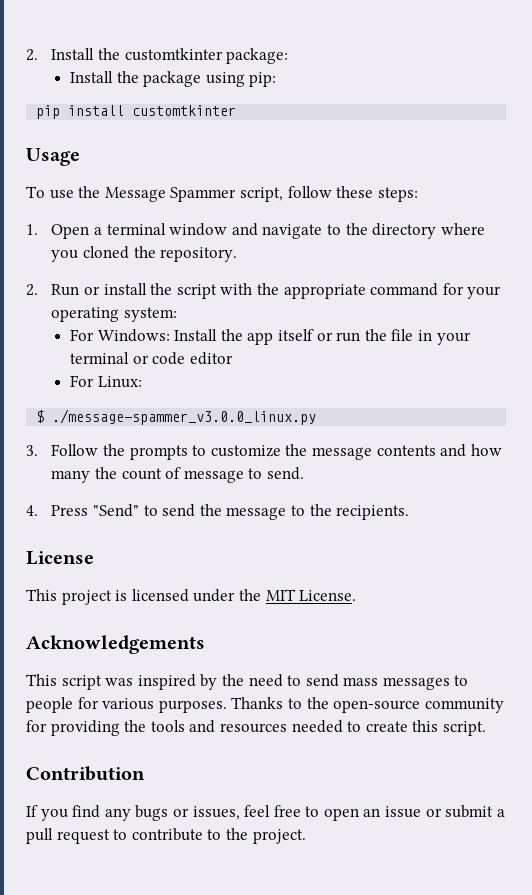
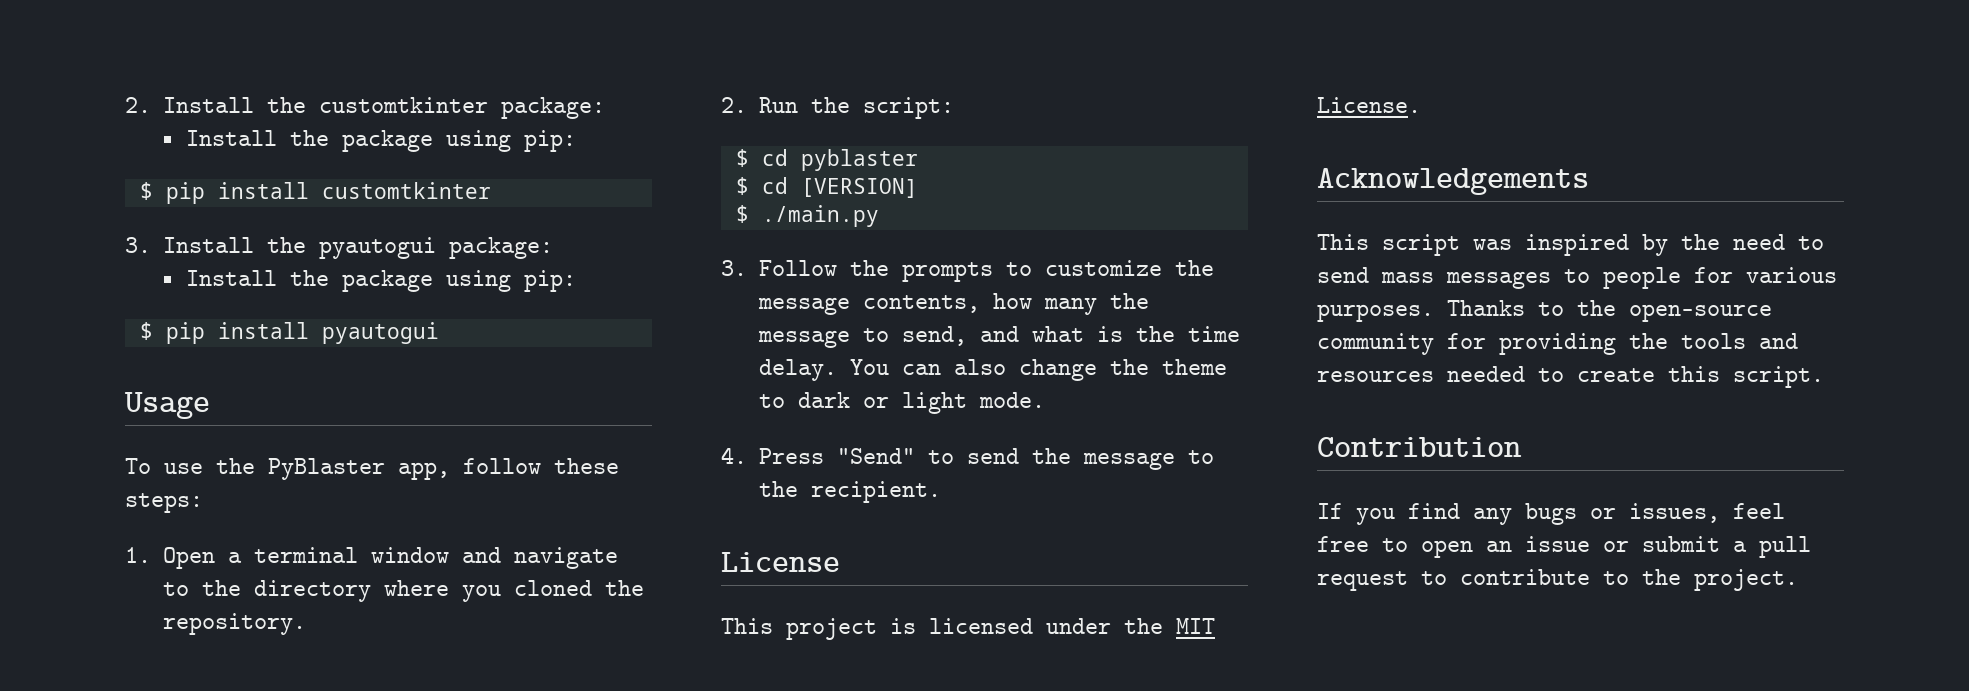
(277, 79) none -> [139,182,153,200] $
(237, 110) none -> [125,237,554,259] [185,270,576,292] [139,322,439,344] // 3. Install the pyautogui package: // Install the package using pip: // $ pip install pyautogui
[104,187,283,202] Message Spammer script, -> [268,458,450,480] PyBlaster app,
[83,283,502,299] [51,307,177,322] [70,329,471,345] [70,352,233,365] [70,375,142,388] [36,409,317,425] or install the script with the appropriate command for your operating system: // For Windows: Install the app itself or run the file in your terminal or code editor // For Linux: // $ ./message-spammer_v3.0.0_linux.py -> [811,97,955,119] [735,149,918,171] [735,177,918,198] [735,205,879,227] the script: // $ cd pyblaster // $ cd [VERSION] // $ ./main.py
[376,444,467,457] contents and -> [863,295,981,313] contents,
[121,467,304,483] count of message to send. -> [758,326,1241,348] [759,359,1228,381] [759,392,1046,414] message to send, and what is the time delay. You can also change the theme to dark or light mode.
[336,505,410,520] recipients. -> [811,481,942,503] recipient.

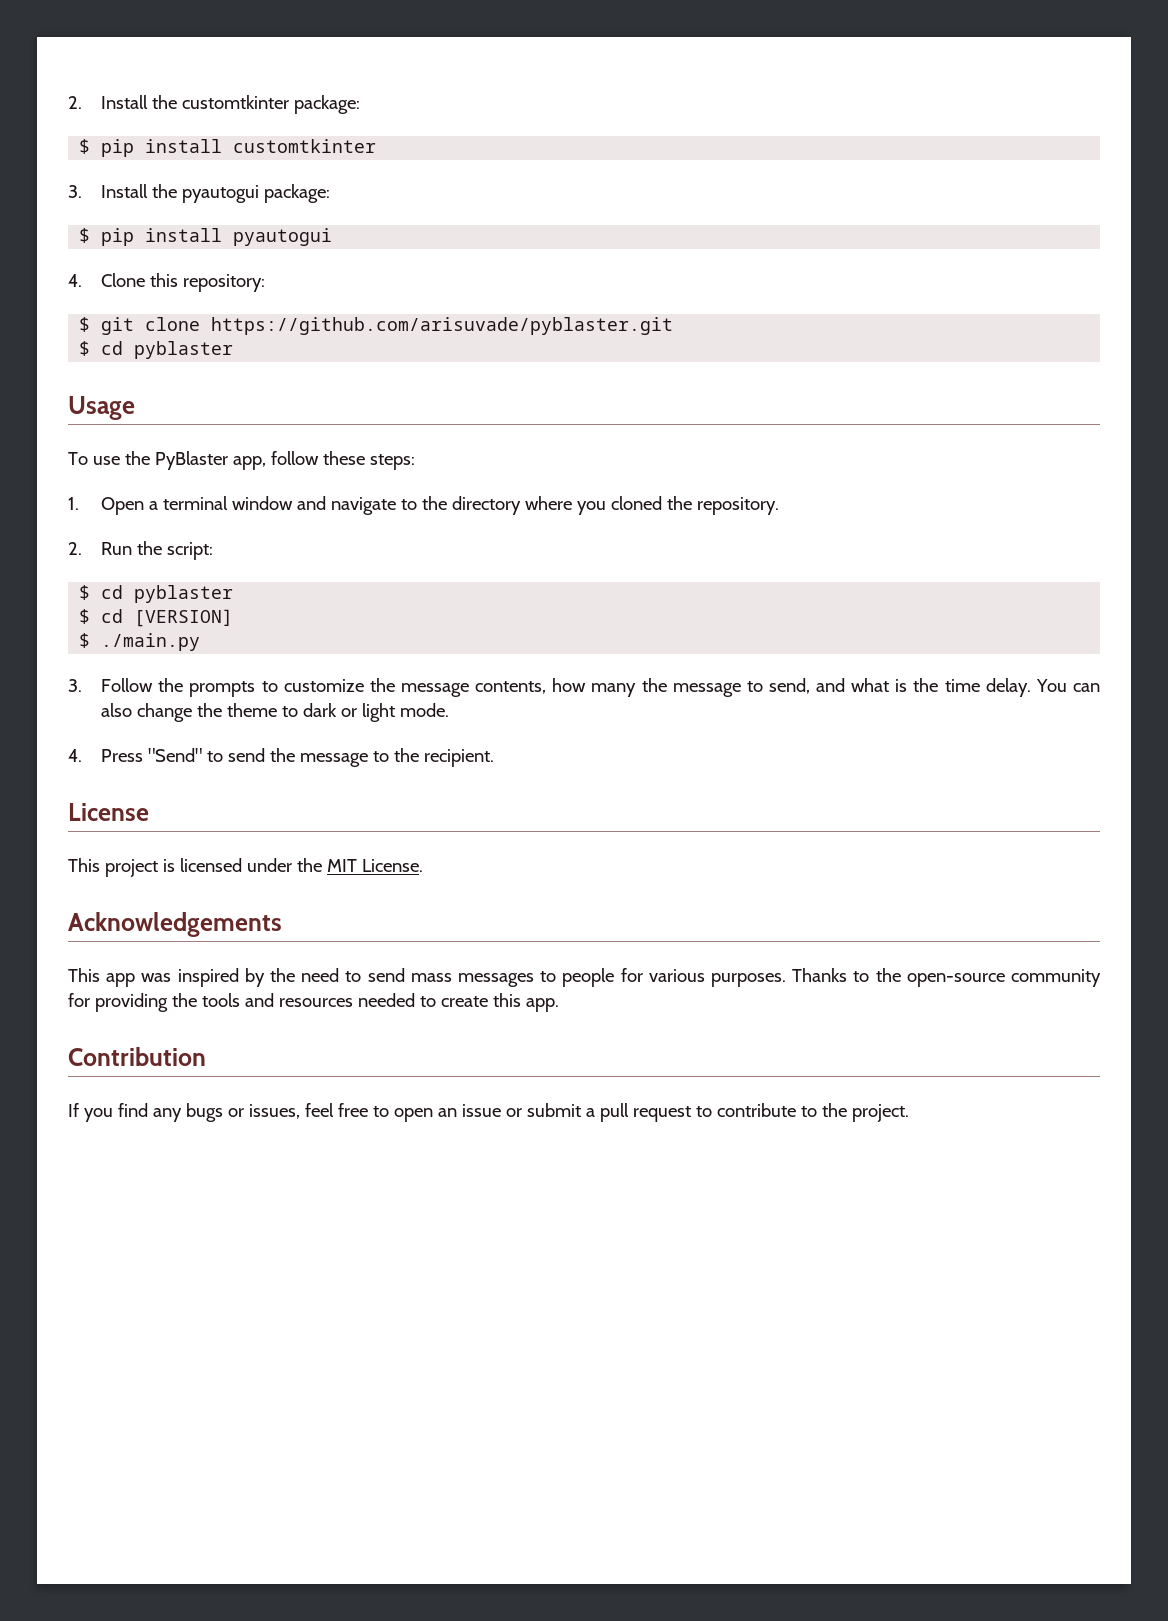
[185,130,576,152] // Install the package using pip: -> (361, 104) none
[185,270,576,292] // Install the package using pip: -> (331, 193) none
(439, 333) none -> [68,273,266,292] [79,317,674,335] [79,341,234,359] // 4. Clone this repository: // $ git clone https://github.com/arisuvade/pyblaster.git // $ cd pyblaster
[1382,234,1460,256] script -> [106,973,136,987] app
[1733,366,1824,388] script. -> [525,998,559,1012] app.

